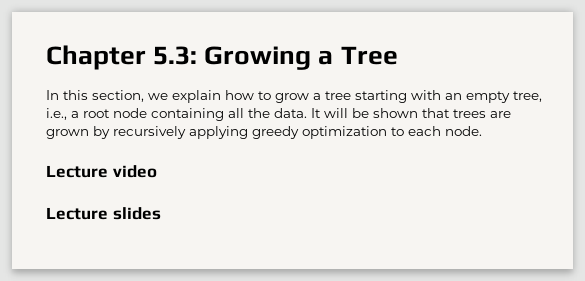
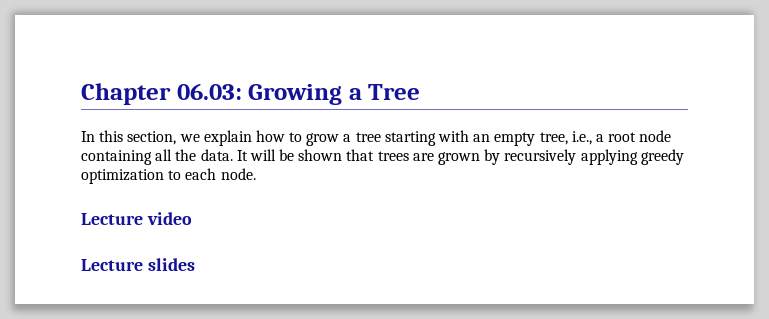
[153,46,198,65] 5.3: -> [176,83,242,100] 06.03:

